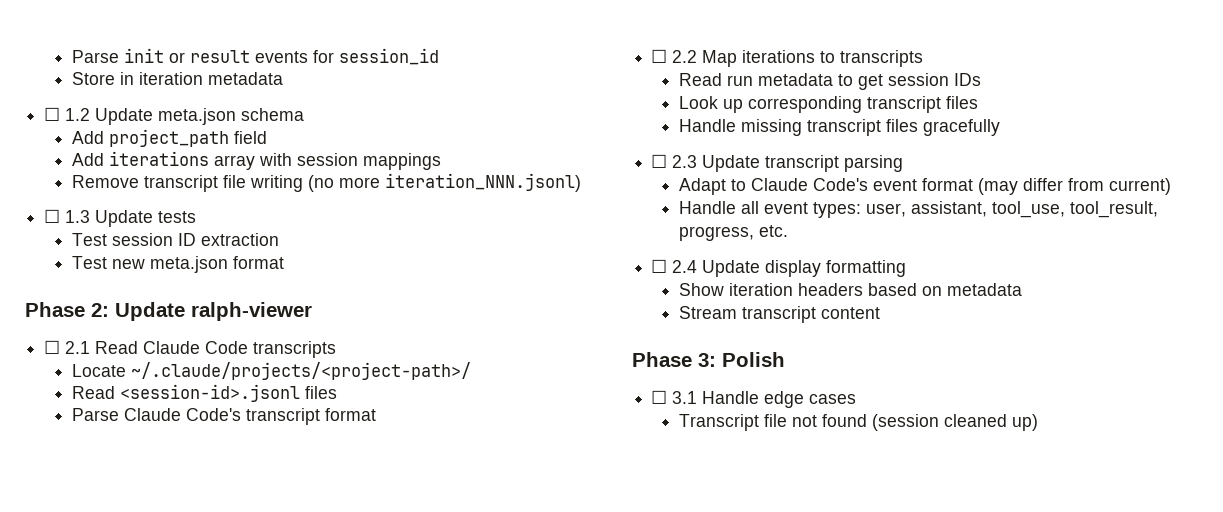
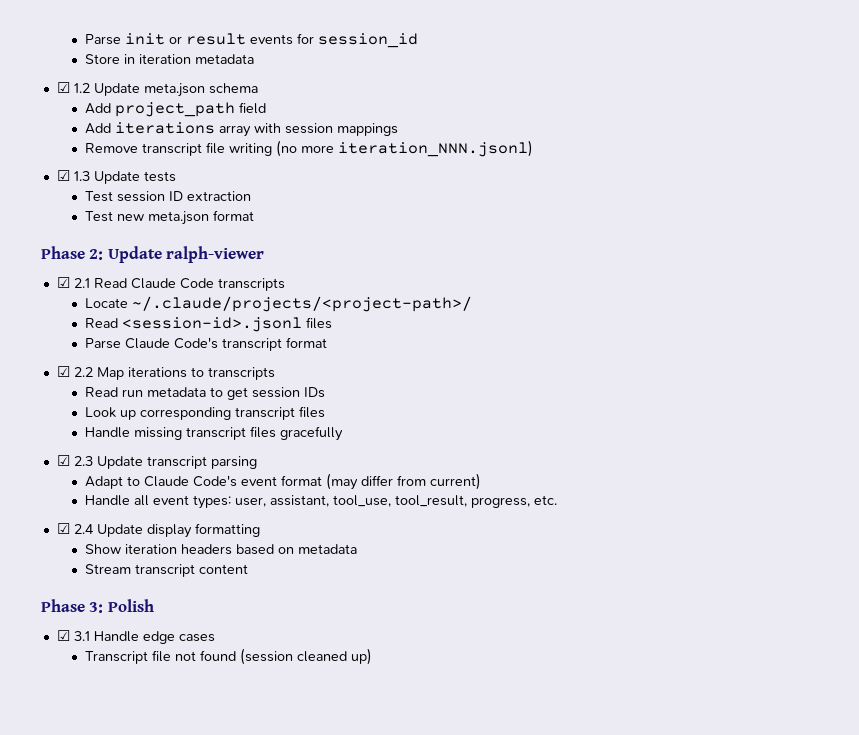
[44,107,61,121] ☐ -> [56,82,70,93] ☑
[44,209,61,223] ☐ -> [56,170,70,181] ☑
[44,340,61,354] ☐ -> [56,277,70,288] ☑
[651,49,668,63] ☐ -> [56,366,70,377] ☑
[651,154,668,168] ☐ -> [56,455,70,466] ☑
[651,259,668,273] ☐ -> [56,523,70,534] ☑
[651,390,668,404] ☐ -> [56,630,70,641] ☑

